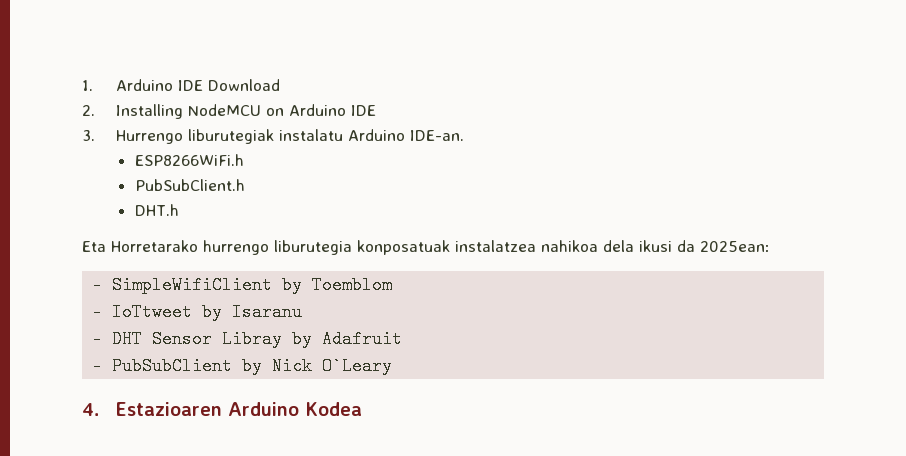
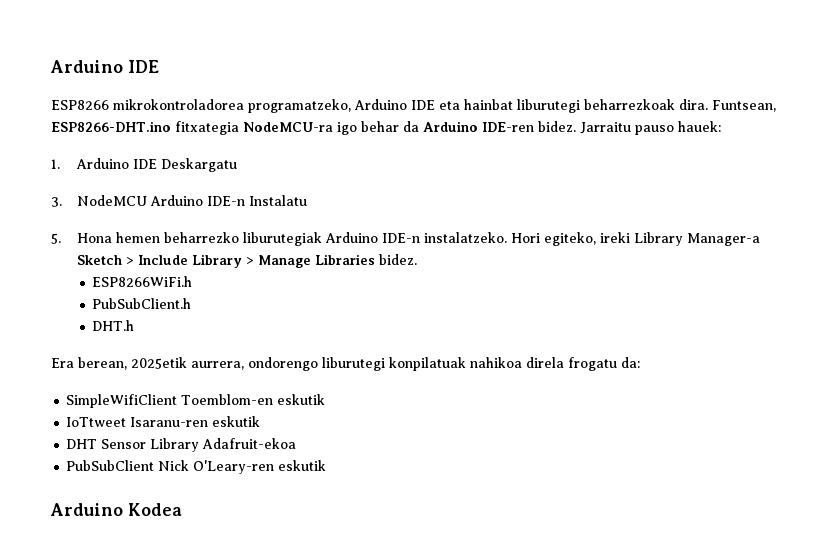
[82,79,280,91] [82,104,376,119] [82,129,464,144] [134,154,244,166] [134,179,245,191] [134,204,179,216] [82,240,770,255] [92,276,393,294] [92,303,303,321] [92,330,403,348] [92,357,393,375] [82,402,222,416] 1. Arduino IDE Download // 2. Installing NodeMCU on Arduino IDE // 3. Hurrengo liburutegiak instalatu Arduino IDE-an. // ESP8266WiFi.h // PubSubClient.h // DHT.h // Eta Horretarako hurrengo liburutegia konposatuak instalatzea nahikoa dela ikusi da 2025ean: // - SimpleWifiClient by Toemblom // - IoTtweet by Isaranu // - DHT Sensor Libray by Adafruit // - PubSubClient by Nick O`Leary // 4. Estazioaren -> [50,60,159,73] [51,99,776,113] [51,121,721,135] [51,158,237,172] [51,195,307,207] [51,232,760,246] [76,254,417,268] [92,276,193,287] [92,298,192,309] [92,320,135,331] [51,357,640,371] [66,394,326,408] [66,416,261,427] [66,438,297,452] [66,460,327,474] Arduino IDE // ESP8266 mikrokontroladorea programatzeko, Arduino IDE eta hainbat liburutegi beharrezkoak dira. Funtsean, ESP8266-DHT.ino fitxategia NodeMCU-ra igo behar da Arduino IDE-ren bidez. Jarraitu pauso hauek: // 1. Arduino IDE Deskargatu // 3. NodeMCU Arduino IDE-n Instalatu // 5. Hona hemen beharrezko liburutegiak Arduino IDE-n instalatzeko. Hori egiteko, ireki Library Manager-a Sketch > Include Library > Manage Libraries bidez. // ESP8266WiFi.h // PubSubClient.h // DHT.h // Era berean, 2025etik aurrera, ondorengo liburutegi konpilatuak nahikoa direla frogatu da: // SimpleWifiClient Toemblom-en eskutik // IoTtweet Isaranu-ren eskutik // DHT Sensor Library Adafruit-ekoa // PubSubClient Nick O'Leary-ren eskutik //

